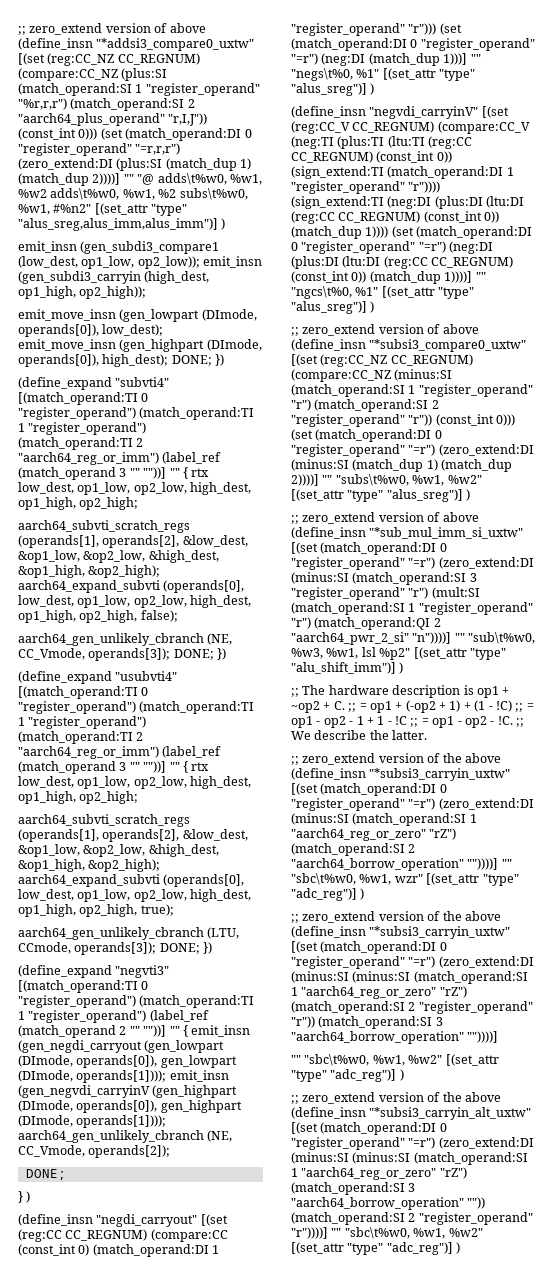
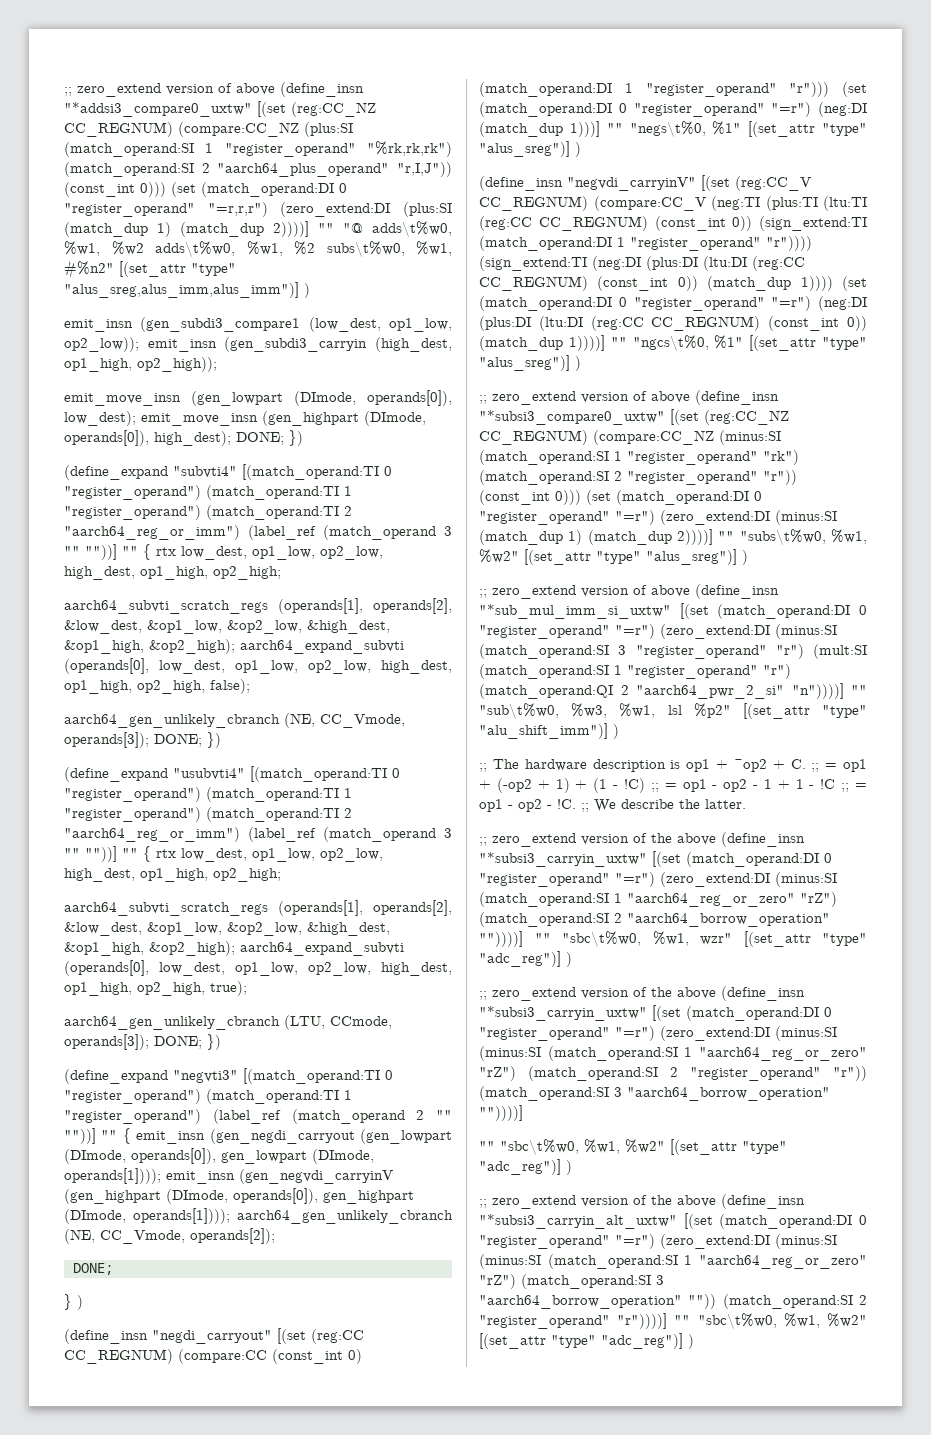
[18,98,67,110] "%r,r,r") -> [367,141,452,157] "%rk,rk,rk")
[291,399,311,411] "r") -> [763,450,799,465] "rk")

